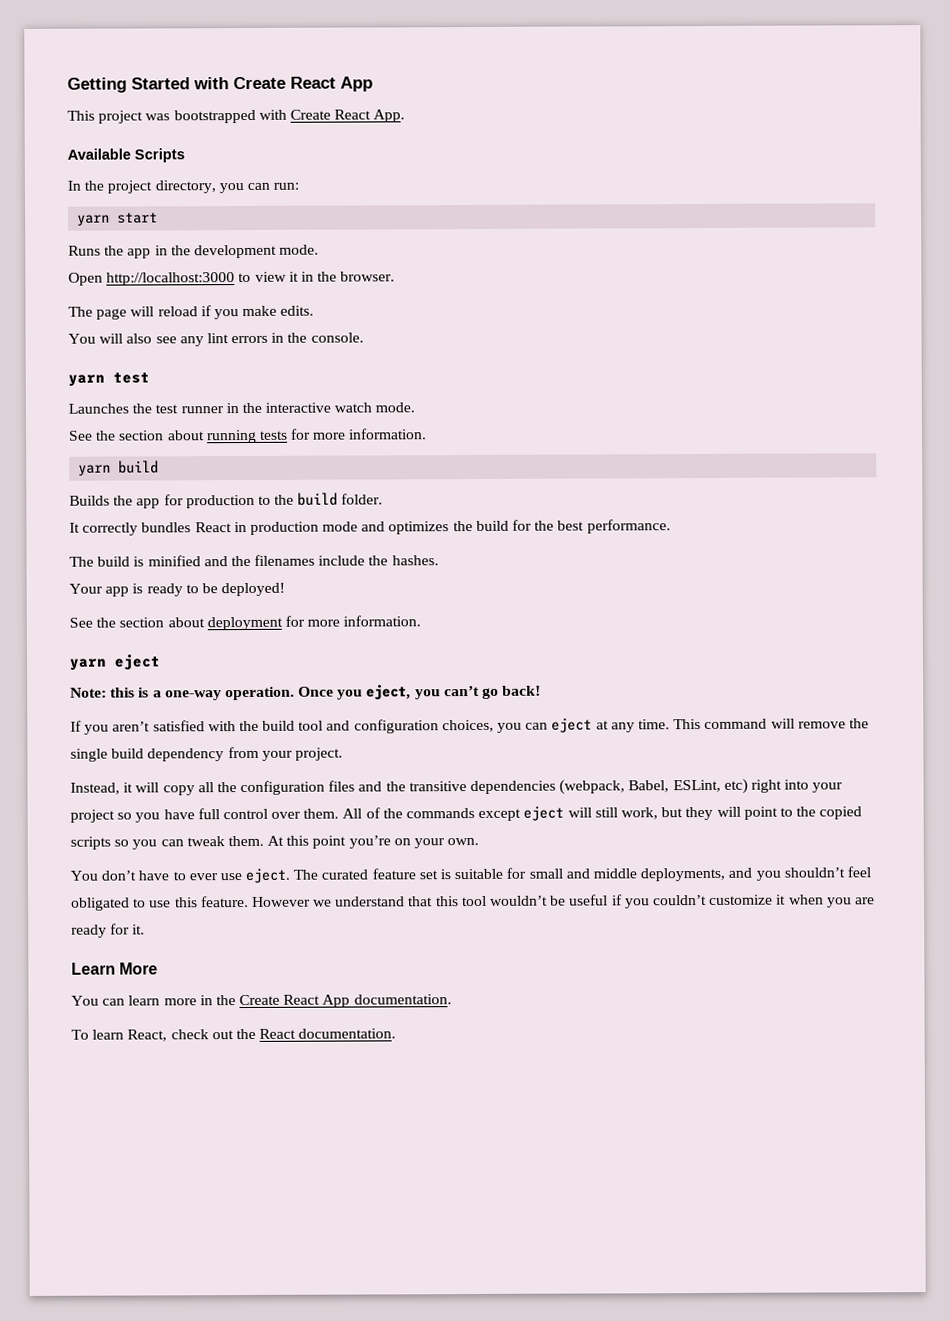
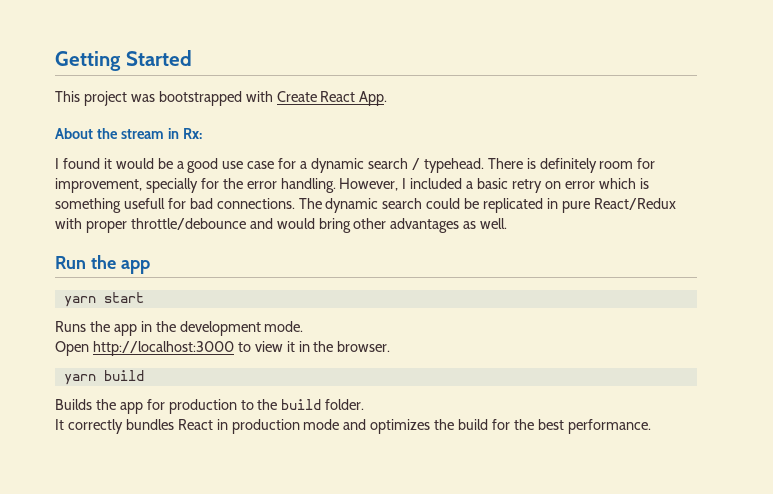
[193,76,373,92] with Create React App -> (192, 58) none
[67,148,185,163] [67,180,300,194] Available Scripts // In the project directory, you can run: -> [55,128,202,139] [55,158,656,173] [55,178,649,193] [55,198,676,213] [55,218,508,233] [55,255,150,274] About the stream in Rx: // I found it would be a good use case for a dynamic search / typehead. There is definitely room for improvement, specially for the error handling. However, I included a basic retry on error which is something usefull for bad connections. The dynamic search could be replicated in pure React/Redux with proper throttle/debounce and would bring other advantages as well. // Run the app
[68,305,315,320] [68,332,364,347] [68,372,150,387] [68,402,416,414] [68,428,428,444] // The page will reload if you make edits. // You will also see any lint errors in the console. // yarn test // Launches the test runner in the interactive watch mode. // See the section about running tests for more information. -> (391, 346) none
[69,554,439,567] [69,582,286,597] [69,615,422,631] [69,654,161,671] [70,684,542,701] [70,717,869,735] [70,746,343,762] [70,778,844,796] [70,805,863,823] [70,835,480,850] [70,866,871,884] [71,894,875,911] [71,923,146,938] [71,962,159,975] [71,994,452,1008] [71,1028,397,1042] // The build is minified and the filenames include the hashes. // Your app is ready to be deployed! // See the section about deployment for more information. // yarn eject // Note: this is a one-way operation. Once you eject, you can’t go back! // If you aren’t satisfied with the build tool and configuration choices, you can eject at any time. This command will remove the single build dependency from your project. // Instead, it will copy all the configuration files and the transitive dependencies (webpack, Babel, ESLint, etc) right into your project so you have full control over them. All of the commands except eject will still work, but they will point to the copied scripts so you can tweak them. At this point you’re on your own. // You don’t have to ever use eject. The curated feature set is suitable for small and middle deployments, and you shouldn’t feel obligated to use this feature. However we understand that this tool wouldn’t be useful if you couldn’t customize it when you are ready for it. // Learn More // You can learn more in the Create React App documentation. // To learn React, check out the React documentation. -> (651, 426) none

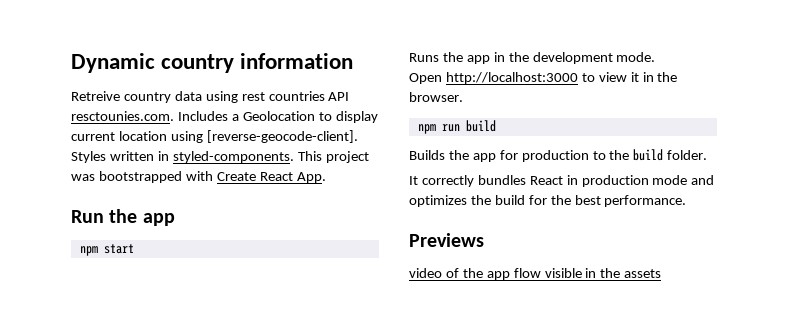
[55,50,192,71] Getting Started // -> [71,53,354,73] [71,91,350,103] [71,111,378,123] [71,130,358,143] [71,151,294,163] Dynamic country information // Retreive country data using rest countries API resctounies.com. Includes a Geolocation to display current location using [reverse-geocode-client]. Styles written in styled-components.
[55,128,202,139] [55,158,656,173] [55,178,649,193] [55,198,676,213] [55,218,508,233] // About the stream in Rx: // I found it would be a good use case for a dynamic search / typehead. There is definitely room for improvement, specially for the error handling. However, I included a basic retry on error which is something usefull for bad connections. The dynamic search could be replicated in pure React/Redux with proper throttle/debounce and would bring other advantages as well. -> (326, 177) none
[63,296,96,307] yarn -> [79,246,98,256] npm
[63,374,96,385] yarn -> [417,124,460,134] npm run
(651, 426) none -> [409,233,484,247] [409,268,662,280] // Previews // video of the app flow visible in the assets

